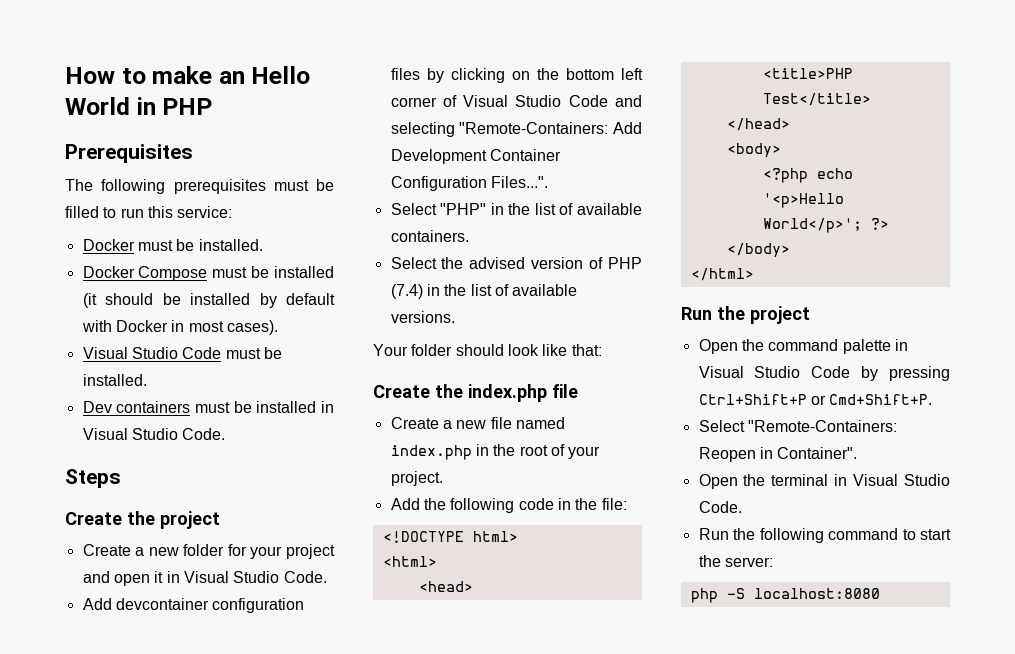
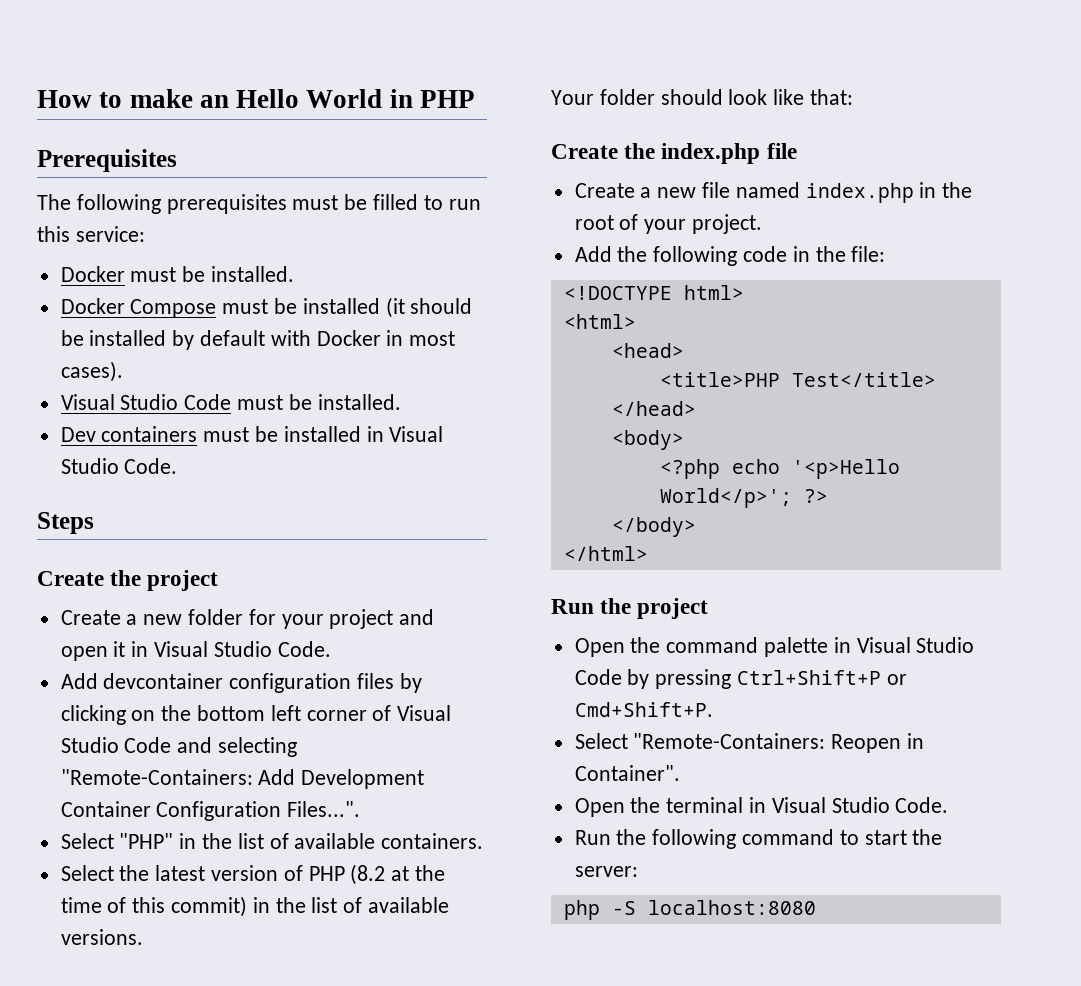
[469,257,526,269] advised -> [155,865,206,881] latest
[390,284,423,299] (7.4) -> [350,864,446,885] [60,896,248,917] (8.2 at the time of this commit)

